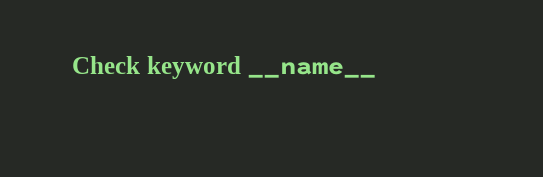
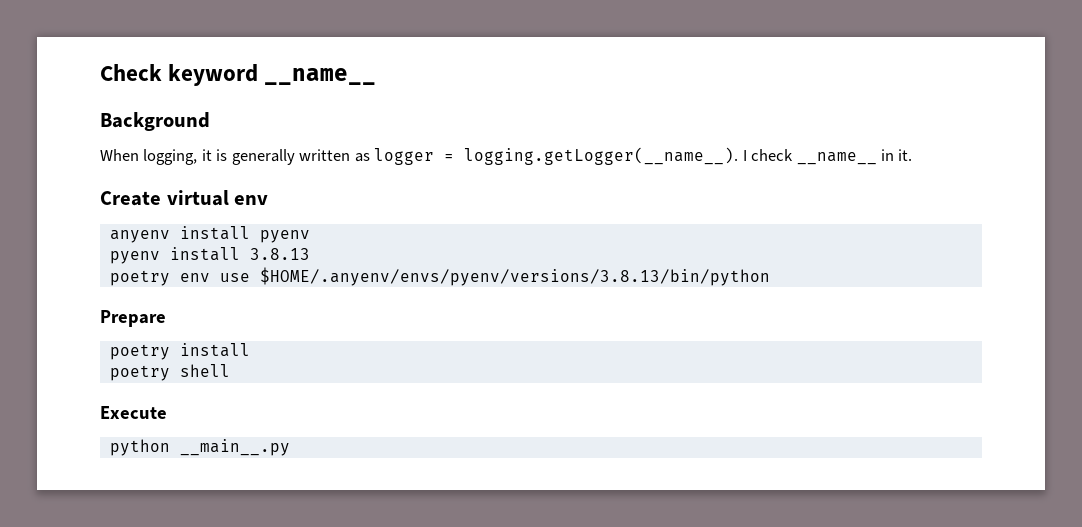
(376, 70) none -> [100,112,210,131] [100,147,913,165] [100,190,269,206] [109,226,310,243] [109,247,310,264] [109,267,770,286] [100,310,166,327] [109,343,250,360] [109,364,230,381] [100,406,167,419] [109,439,290,456] // Background // When logging, it is generally written as logger = logging.getLogger(__name__). I check __name__ in it. // Create virtual env // anyenv install pyenv // pyenv install 3.8.13 // poetry env use $HOME/.anyenv/envs/pyenv/versions/3.8.13/bin/python // Prepare // poetry install // poetry shell // Execute // python __main__.py

